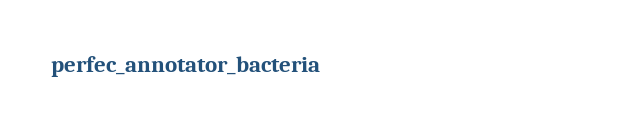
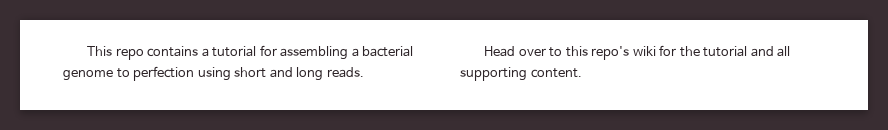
[51,56,320,77] perfec_annotator_bacteria -> [87,45,414,60] [63,66,364,81] [484,45,791,60] [460,67,582,81] This repo contains a tutorial for assembling a bacterial genome to perfection using short and long reads. // Head over to this repo's wiki for the tutorial and all supporting content.

